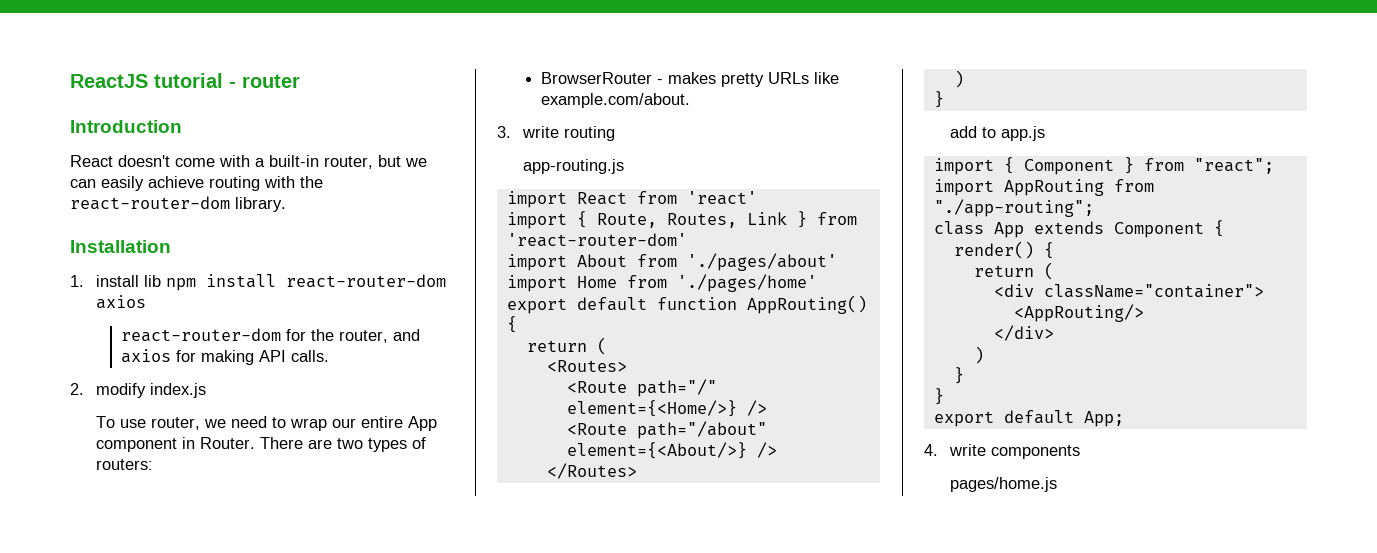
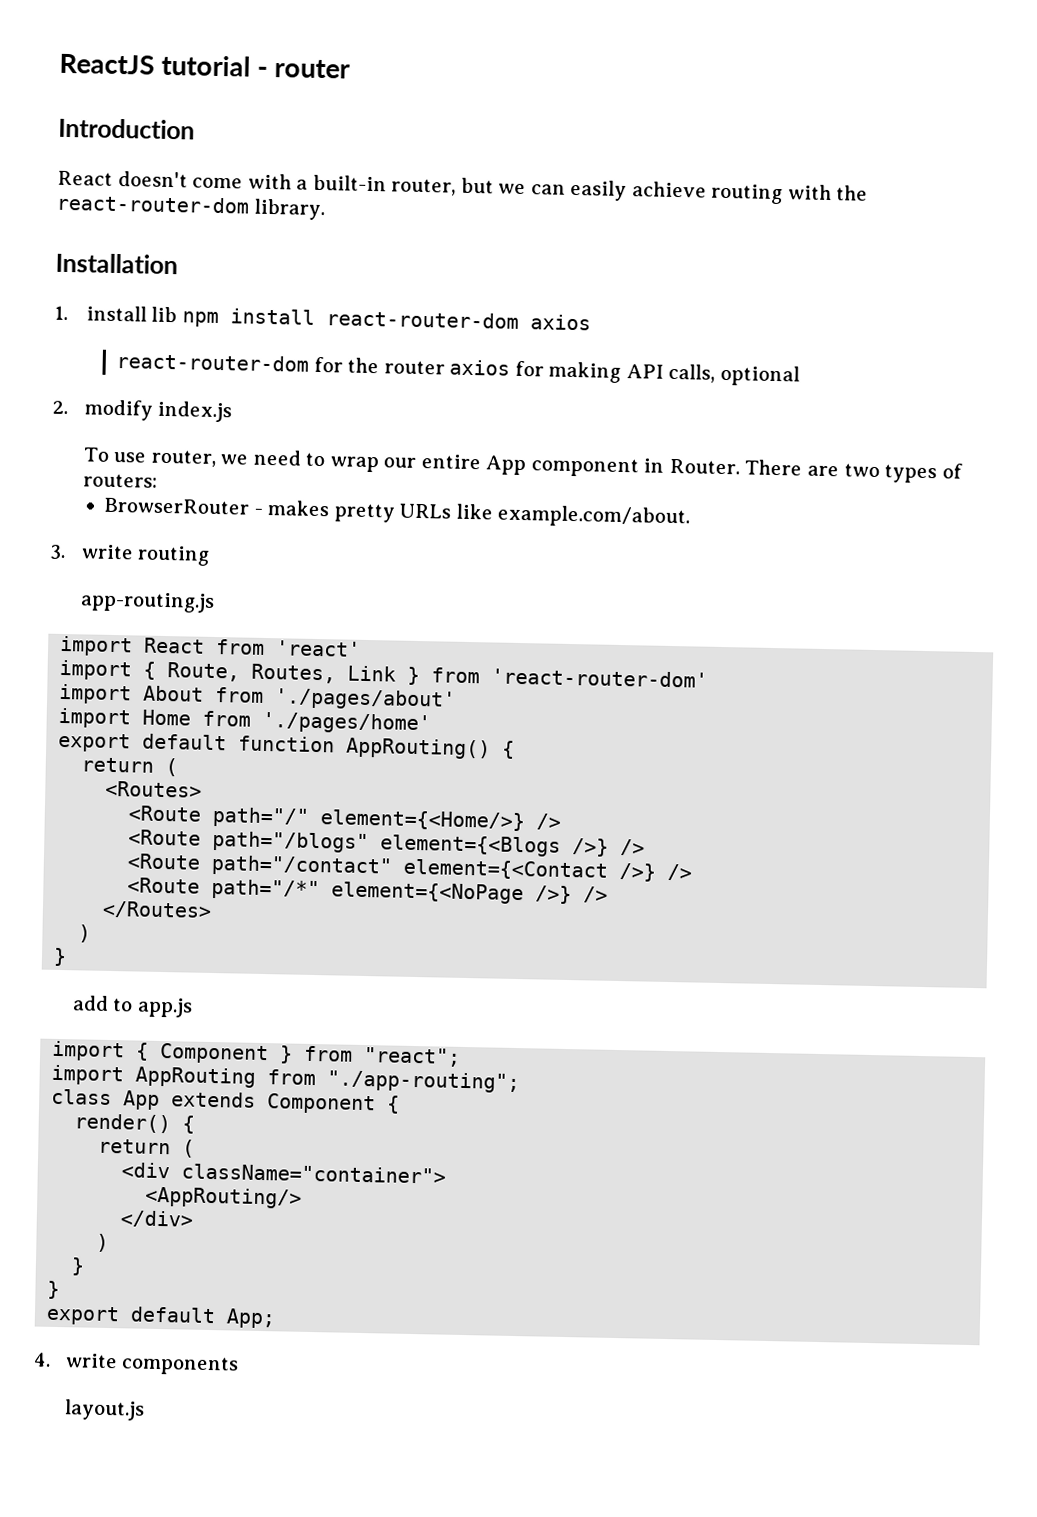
[339,329,421,343] router, and -> [383,360,445,375] router
[291,350,330,362] calls. -> [668,363,800,387] calls, optional
[636,421,767,439] [566,442,747,459] path="/about" element={<About/>} -> [212,830,646,857] [127,853,693,882] [127,877,573,905] path="/blogs" element={<Blogs />} /> // <Route path="/contact" element={<Contact />} /> // <Route path="/*" element={<NoPage />}
[949,477,1057,492] pages/home.js -> [63,1399,145,1421] layout.js

